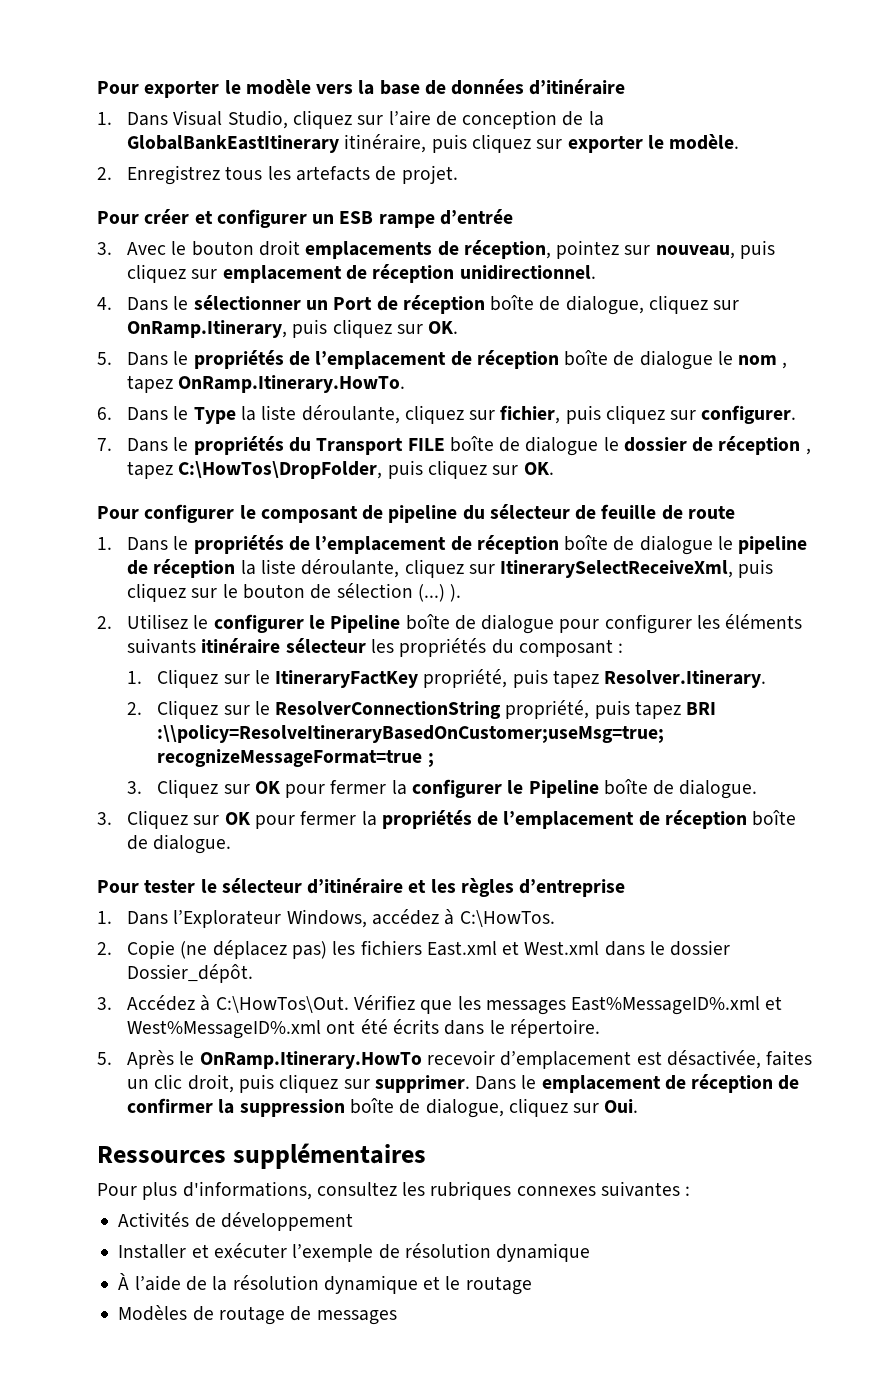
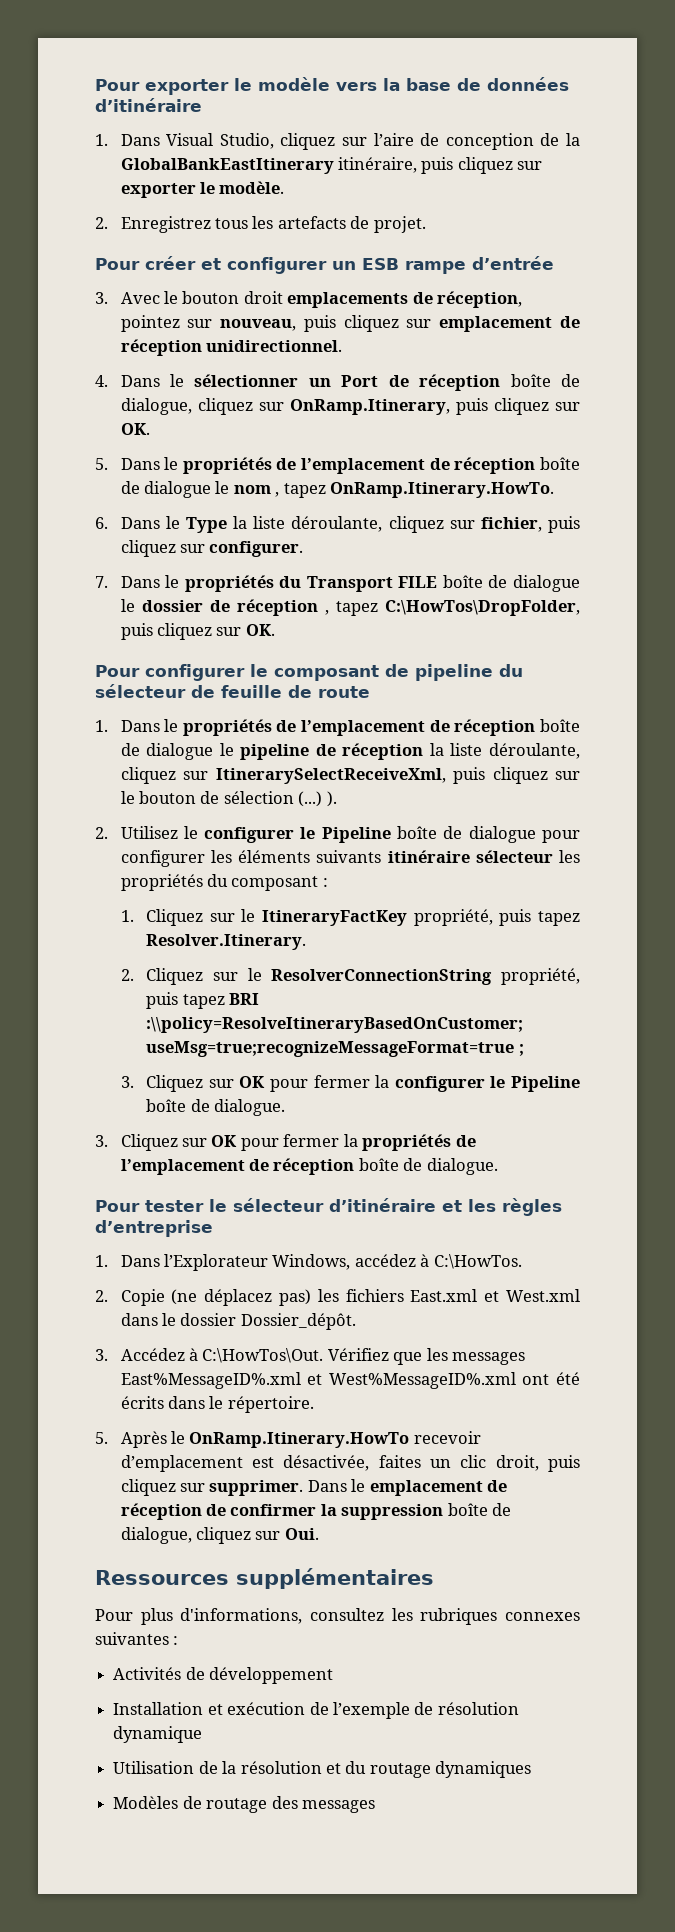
[118,1243,287,1259] Installer et exécuter -> [113,1702,329,1715] Installation et exécution de
[118,1273,181,1291] À l’aide -> [113,1761,195,1774] Utilisation
[323,1275,532,1295] dynamique et le routage -> [325,1761,532,1778] et du routage dynamiques
[290,1306,312,1321] de -> [271,1796,298,1809] des

